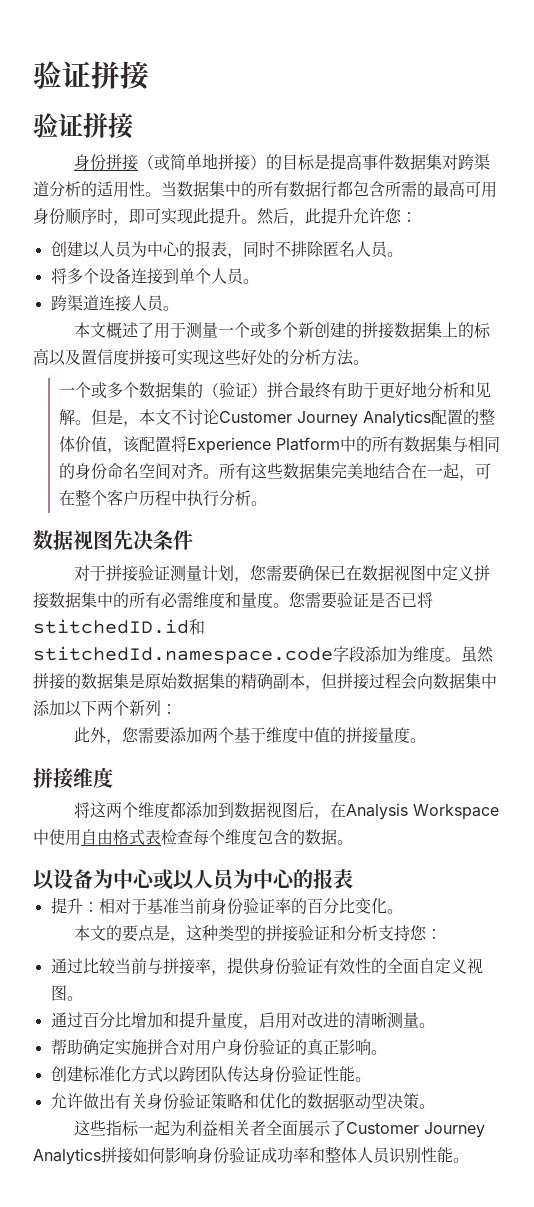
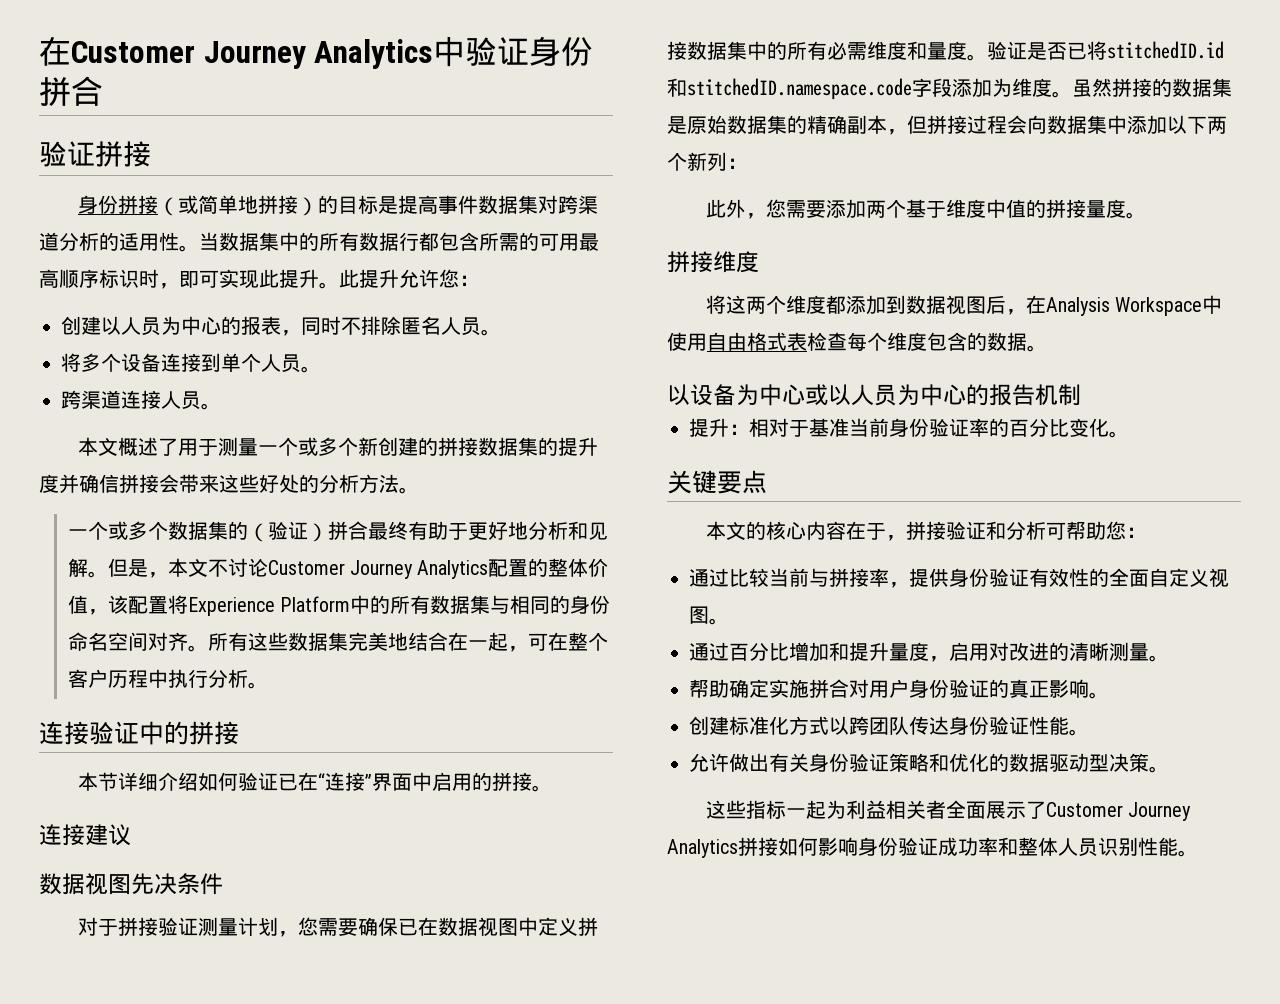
[33,61,149,90] 验证拼接 -> [39,36,594,69] [39,76,103,106] 在Customer Journey Analytics中验证身份拼合
[433,180,497,198] [33,208,97,225] 最高可用身份顺序 -> [539,233,599,251] [39,269,139,288] 可用最高顺序标识
[257,208,305,226] 然后， -> (339, 285) none
[442,322,492,339] [33,348,209,366] 上的标高以及置信度拼接可实现 -> [537,437,598,456] [39,474,219,494] 的提升度并确信拼接会带来
(267, 503) none -> [39,721,239,745] [77,772,552,792] [39,824,131,846] // 连接验证中的拼接 // 本节详细介绍如何验证已在“连接”界面中启用的拼接。 // 连接建议
[289,592,337,609] 您需要 -> (987, 57) none
[33,646,333,664] stitchedId.namespace.code -> [687,78,912,100] stitchedID.namespace.code
[333,869,353,889] 表 -> [1012,384,1081,406] 告机制
(403, 911) none -> [667,470,767,494] // 关键要点
[122,925,267,943] 要点是，这种类型的 -> [765,521,906,541] 核心内容在于，
[378,925,411,941] 支持 -> [1045,521,1106,540] 可帮助

